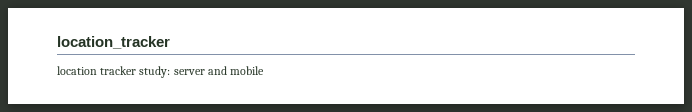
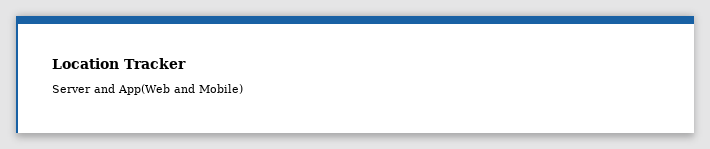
[57,36,170,49] [57,66,265,78] location_tracker // location tracker study: server and mobile -> [52,58,186,69] [52,84,243,95] Location Tracker // Server and App(Web and Mobile)

